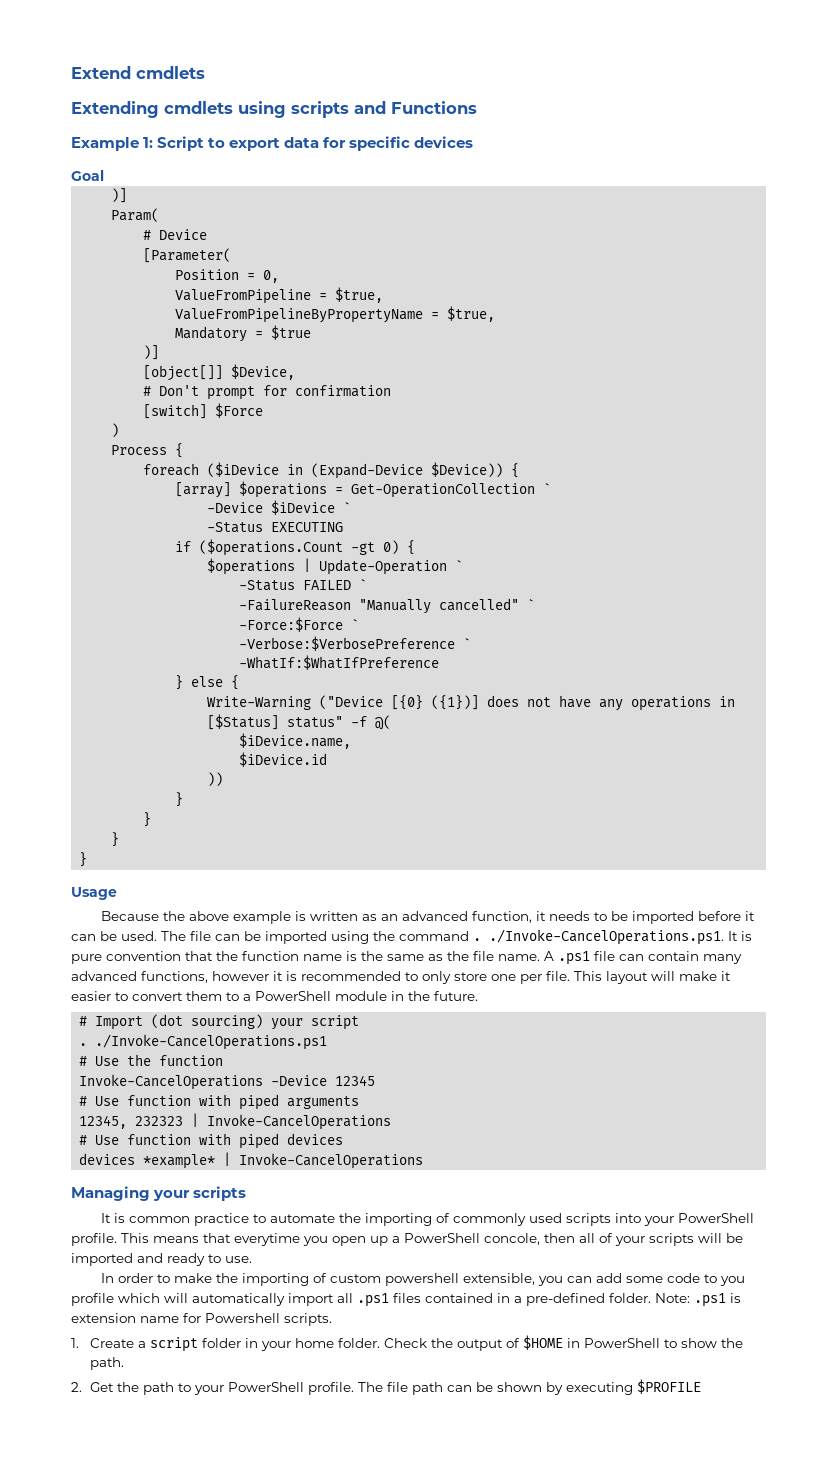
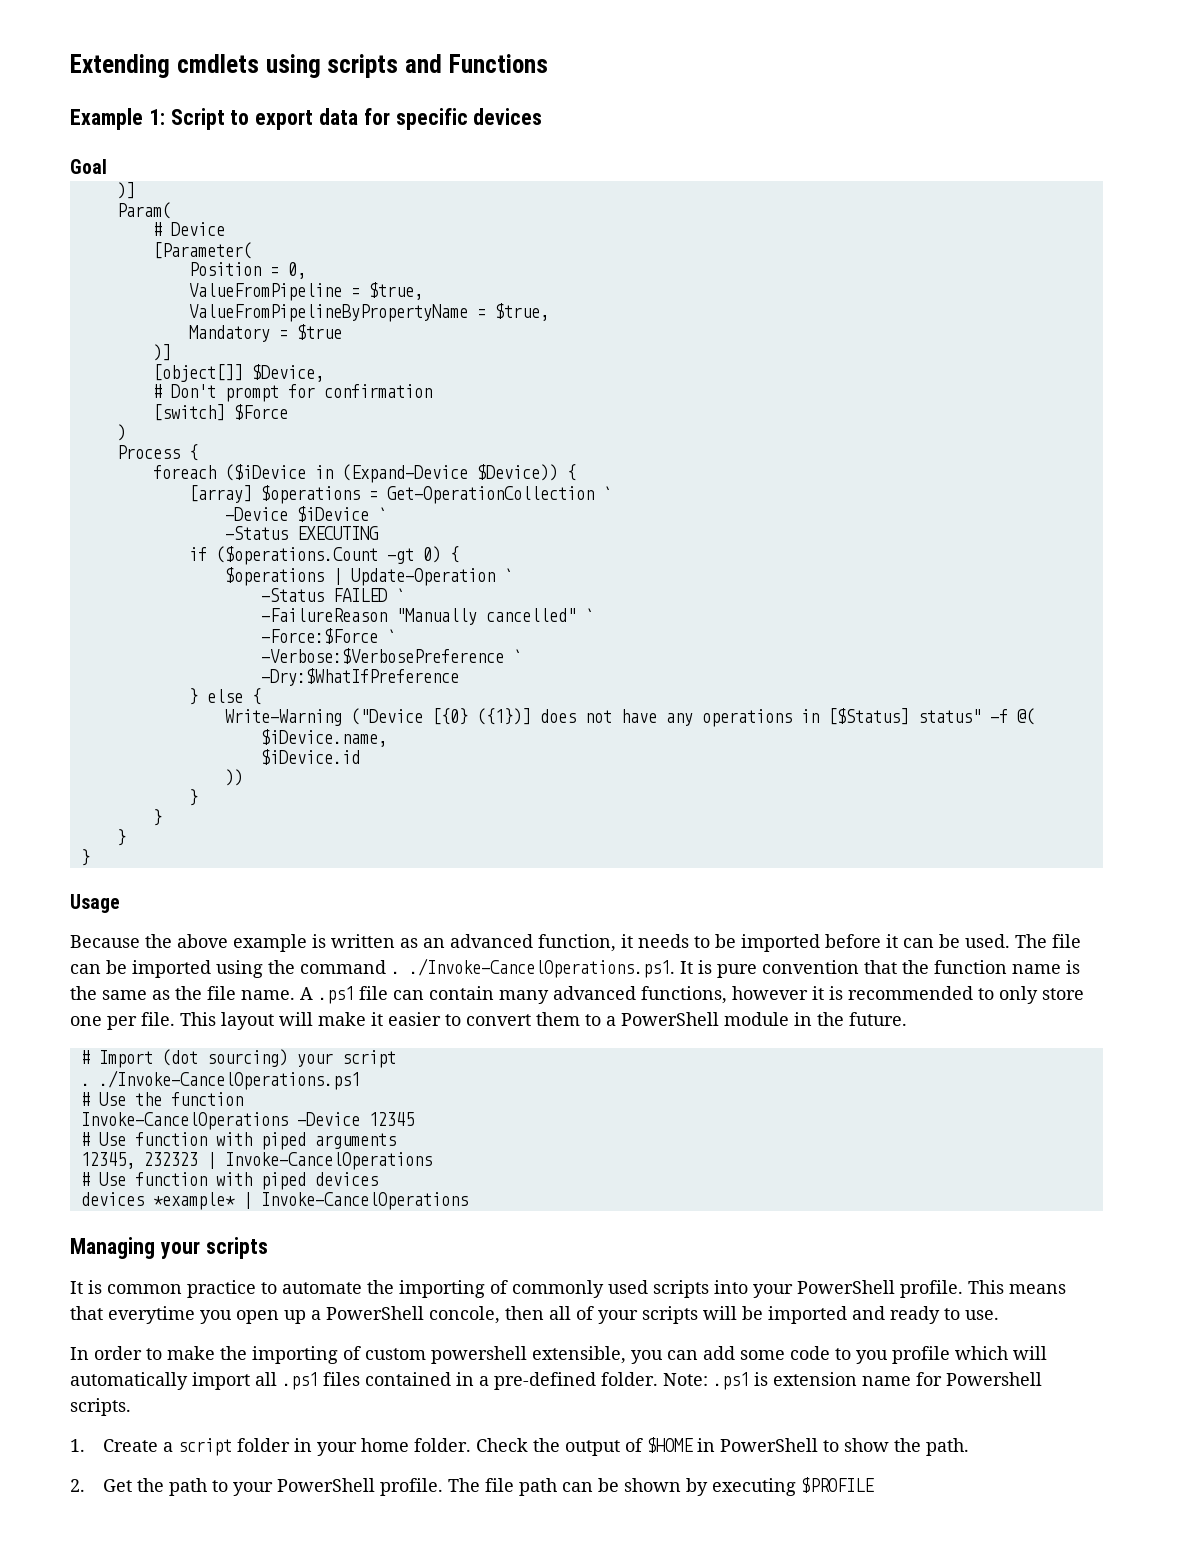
[71,66,205,79] Extend cmdlets // -> (70, 66) none
[239,655,440,670] -WhatIf:$WhatIfPreference -> [260,668,459,686] -Dry:$WhatIfPreference

